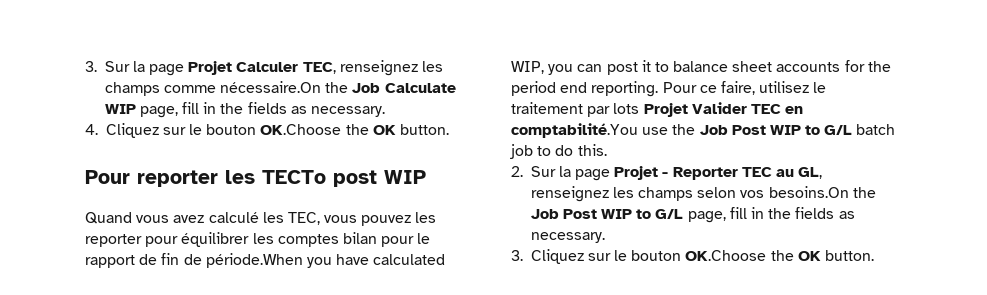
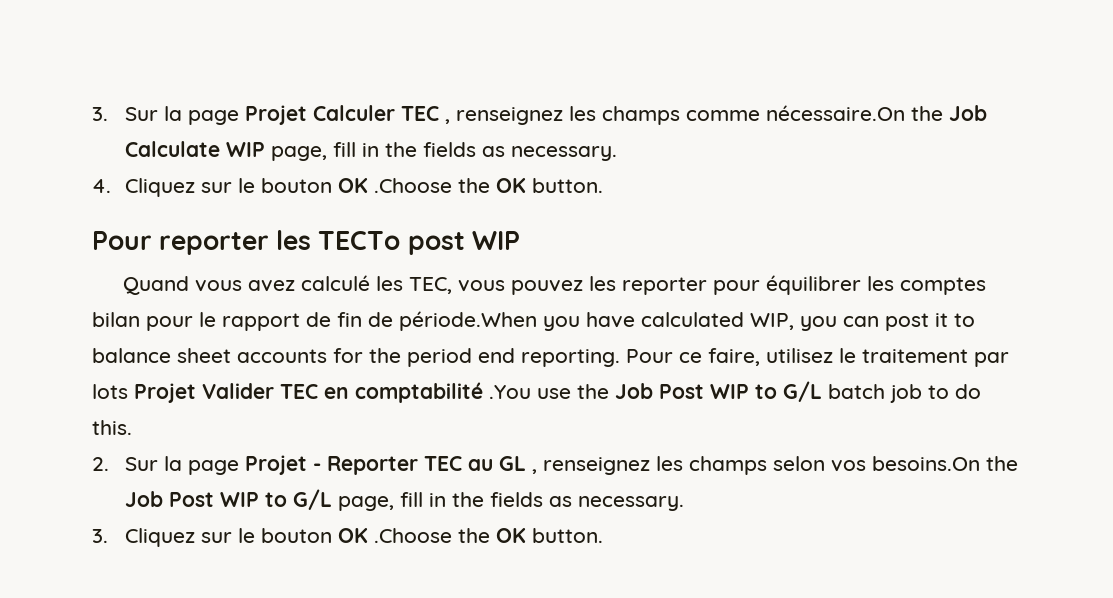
[302,62,336,74] TEC, -> [400,106,450,124] TEC ,
[260,124,342,135] OK.Choose -> [337,178,452,193] OK .Choose
[511,123,638,138] comptabilité.You -> [355,382,531,403] comptabilité .You
[798,167,823,179] GL, -> [498,456,537,474] GL ,
[685,250,767,261] OK.Choose -> [337,528,452,543] OK .Choose

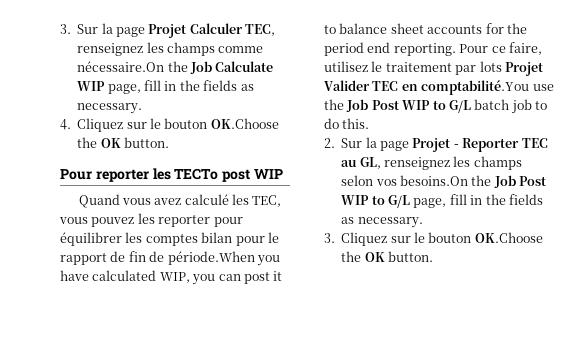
[400,106,450,124] TEC , -> [245,24,276,36] TEC,
[337,178,452,193] OK .Choose -> [210,118,279,129] OK.Choose
[355,382,531,403] comptabilité .You -> [421,80,530,95] comptabilité.You
[498,456,537,474] GL , -> [359,157,381,169] GL,
[337,528,452,543] OK .Choose -> [474,232,543,243] OK.Choose

